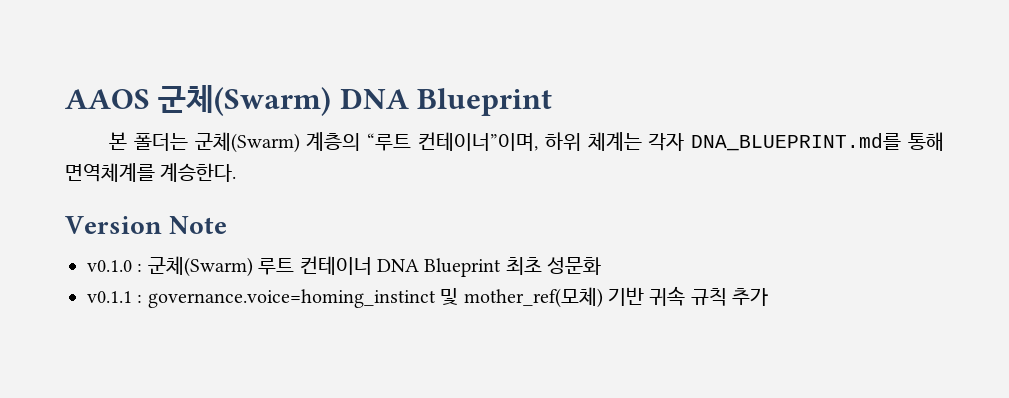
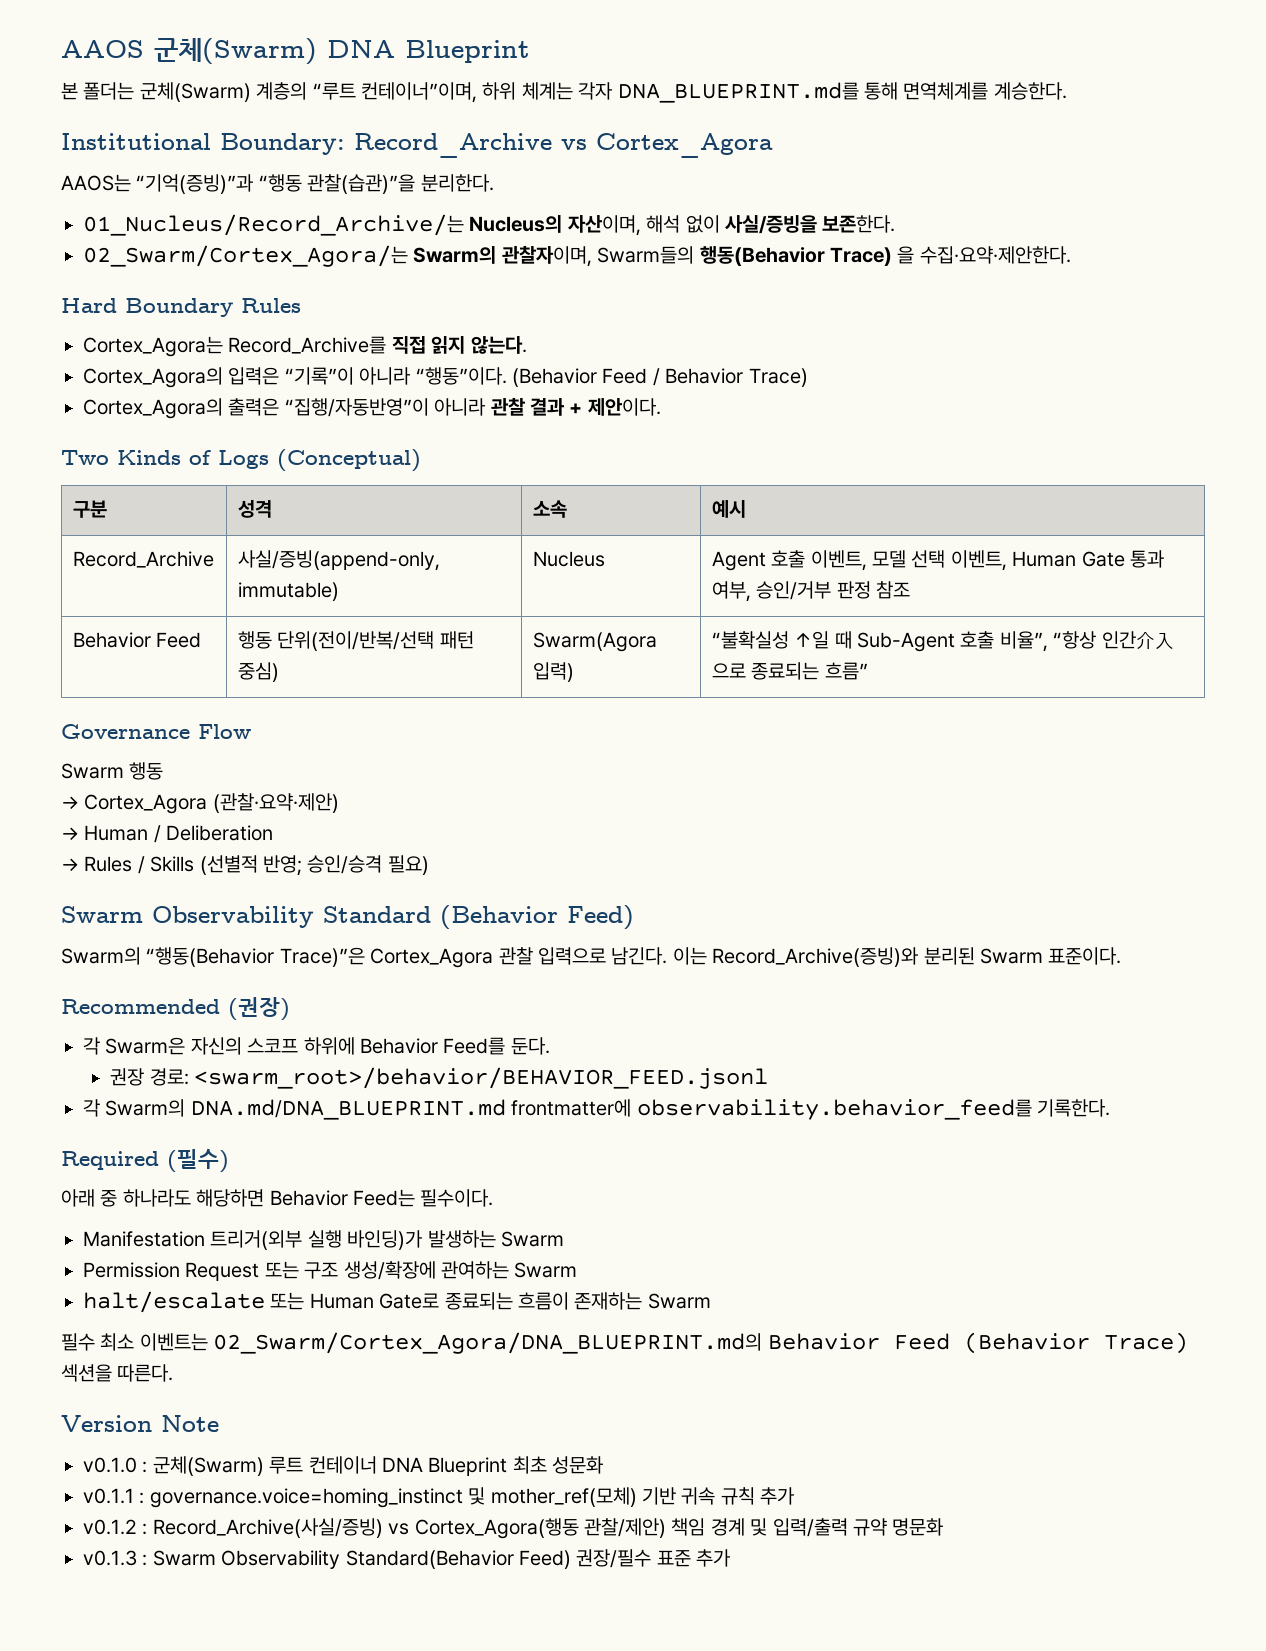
(237, 172) none -> [61,133,773,158] [61,174,494,194] [83,214,896,236] [83,245,1071,267] [61,298,301,317] [83,336,527,357] [83,367,808,388] [83,397,661,419] [61,449,421,472] [72,500,107,518] [237,500,272,518] [532,500,567,518] [711,500,746,518] [72,551,214,568] [237,550,440,571] [237,582,339,601] [532,551,605,567] [711,550,1165,571] [711,581,911,602] [72,632,202,648] [237,631,474,651] [237,662,279,682] [532,632,657,652] [532,662,574,682] [711,631,1174,652] [711,662,868,680] [61,724,251,739] [61,762,164,780] [61,793,339,814] [61,825,274,843] [61,855,429,876] [61,905,634,930] [61,947,1122,968] [61,997,290,1021] [83,1037,550,1055] [110,1067,768,1089] [83,1099,1110,1120] [61,1149,229,1173] [61,1189,494,1207] [83,1230,564,1250] [83,1261,578,1281] [83,1291,711,1313] [61,1332,1188,1354] [61,1364,174,1382] // Institutional Boundary: Record_Archive vs Cortex_Agora // AAOS는 “기억(증빙)”과 “행동 관찰(습관)”을 분리한다. // 01_Nucleus/Record_Archive/는 Nucleus의 자산이며, 해석 없이 사실/증빙을 보존한다. // 02_Swarm/Cortex_Agora/는 Swarm의 관찰자이며, Swarm들의 행동(Behavior Trace) 을 수집·요약·제안한다. // Hard Boundary Rules // Cortex_Agora는 Record_Archive를 직접 읽지 않는다. // Cortex_Agora의 입력은 “기록”이 아니라 “행동”이다. (Behavior Feed / Behavior Trace) // Cortex_Agora의 출력은 “집행/자동반영”이 아니라 관찰 결과 + 제안이다. // Two Kinds of Logs (Conceptual) // 구분 | 성격 | 소속 | 예시 // Record_Archive | 사실/증빙(append-only, immutable) | Nucleus | Agent 호출 이벤트, 모델 선택 이벤트, Human Gate 통과 여부, 승인/거부 판정 참조 // Behavior Feed | 행동 단위(전이/반복/선택 패턴 중심) | Swarm(Agora 입력) | “불확실성 ↑일 때 Sub-Agent 호출 비율”, “항상 인간介入으로 종료되는 흐름” // Governance Flow // Swarm 행동 // → Cortex_Agora (관찰·요약·제안) // → Human / Deliberation // → Rules / Skills (선별적 반영; 승인/승격 필요) // Swarm Observability Standard (Behavior Feed) // Swarm의 “행동(Behavior Trace)”은 Cortex_Agora 관찰 입력으로 남긴다. 이는 Record_Archive(증빙)와 분리된 Swarm 표준이다. // Recommended (권장) // 각 Swarm은 자신의 스코프 하위에 Behavior Feed를 둔다. // 권장 경로: <swarm_root>/behavior/BEHAVIOR_FEED.jsonl // 각 Swarm의 DNA.md/DNA_BLUEPRINT.md frontmatter에 observability.behavior_feed를 기록한다. // Required (필수) // 아래 중 하나라도 해당하면 Behavior Feed는 필수이다. // Manifestation 트리거(외부 실행 바인딩)가 발생하는 Swarm // Permission Request 또는 구조 생성/확장에 관여하는 Swarm // halt/escalate 또는 Human Gate로 종료되는 흐름이 존재하는 Swarm // 필수 최소 이벤트는 02_Swarm/Cortex_Agora/DNA_BLUEPRINT.md의 Behavior Feed (Behavior Trace) 섹션을 따른다.
(769, 297) none -> [83,1518,944,1539] [83,1549,731,1569] // v0.1.2 : Record_Archive(사실/증빙) vs Cortex_Agora(행동 관찰/제안) 책임 경계 및 입력/출력 규약 명문화 // v0.1.3 : Swarm Observability Standard(Behavior Feed) 권장/필수 표준 추가

